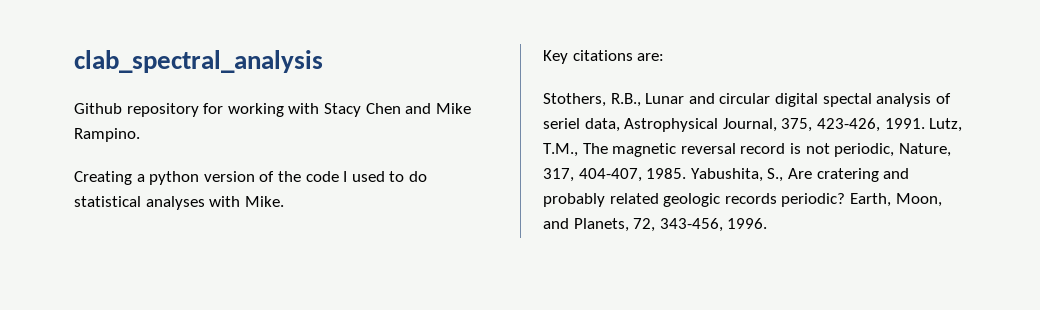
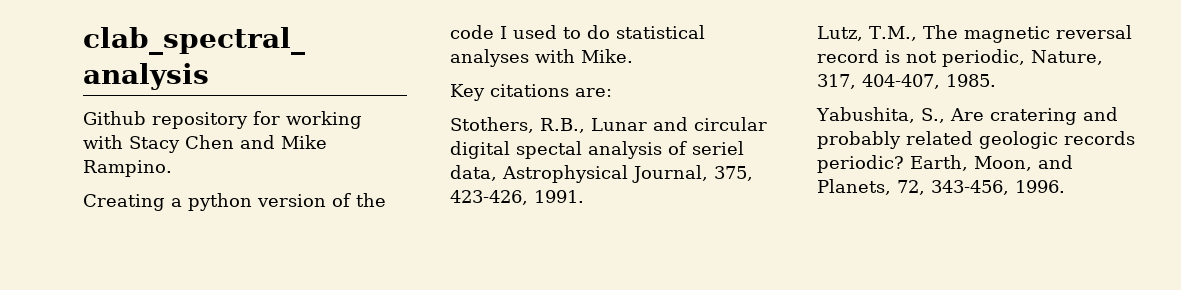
(925, 123) none -> (584, 196) //
(687, 173) none -> (996, 80) //

